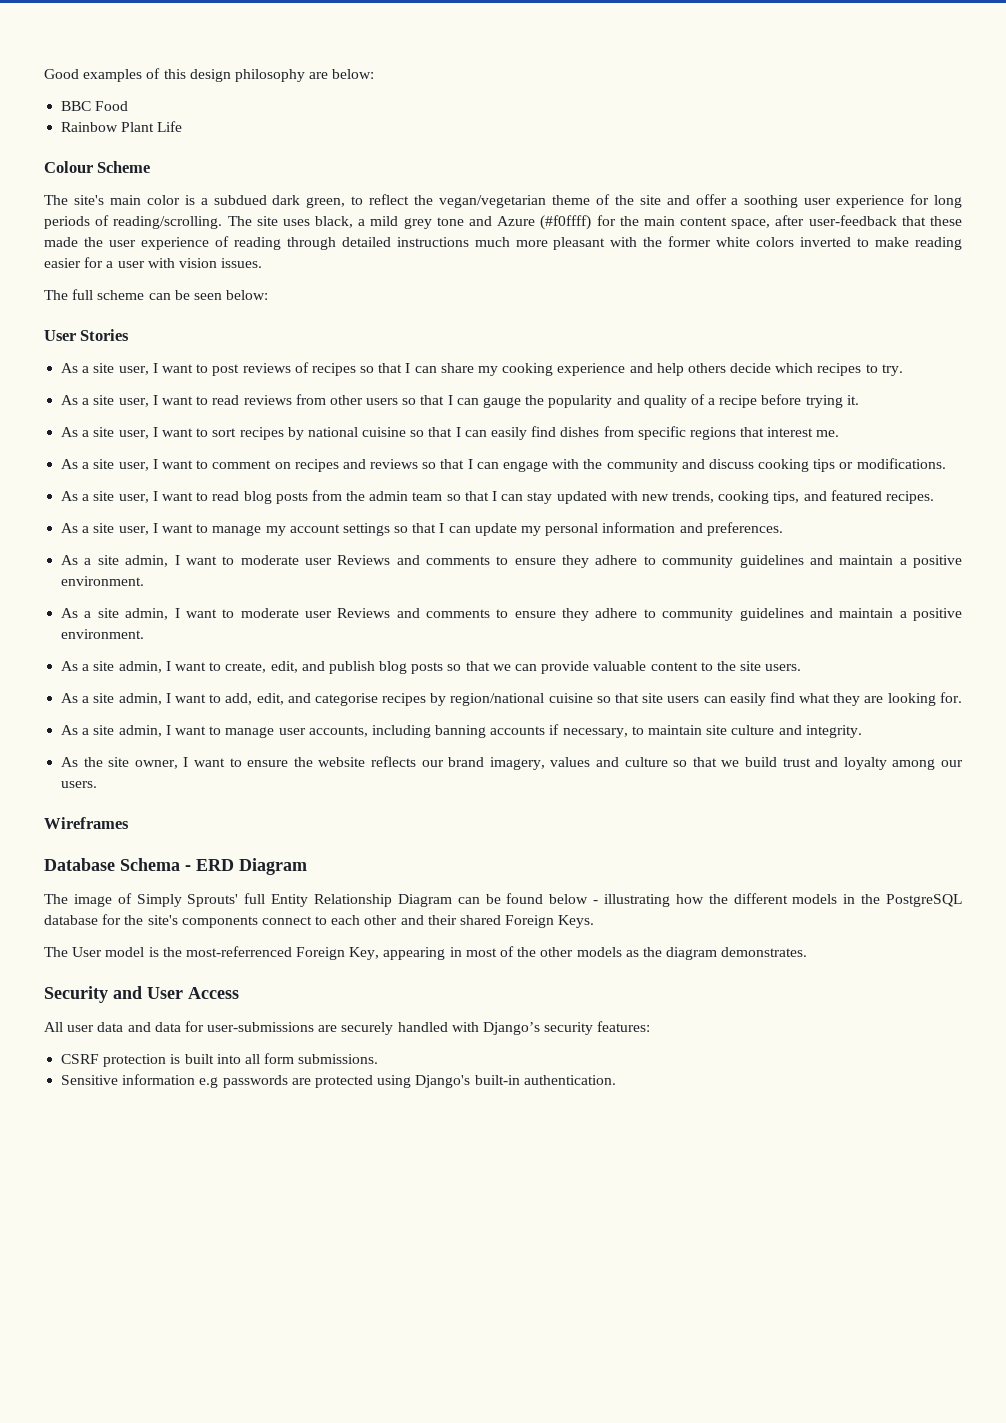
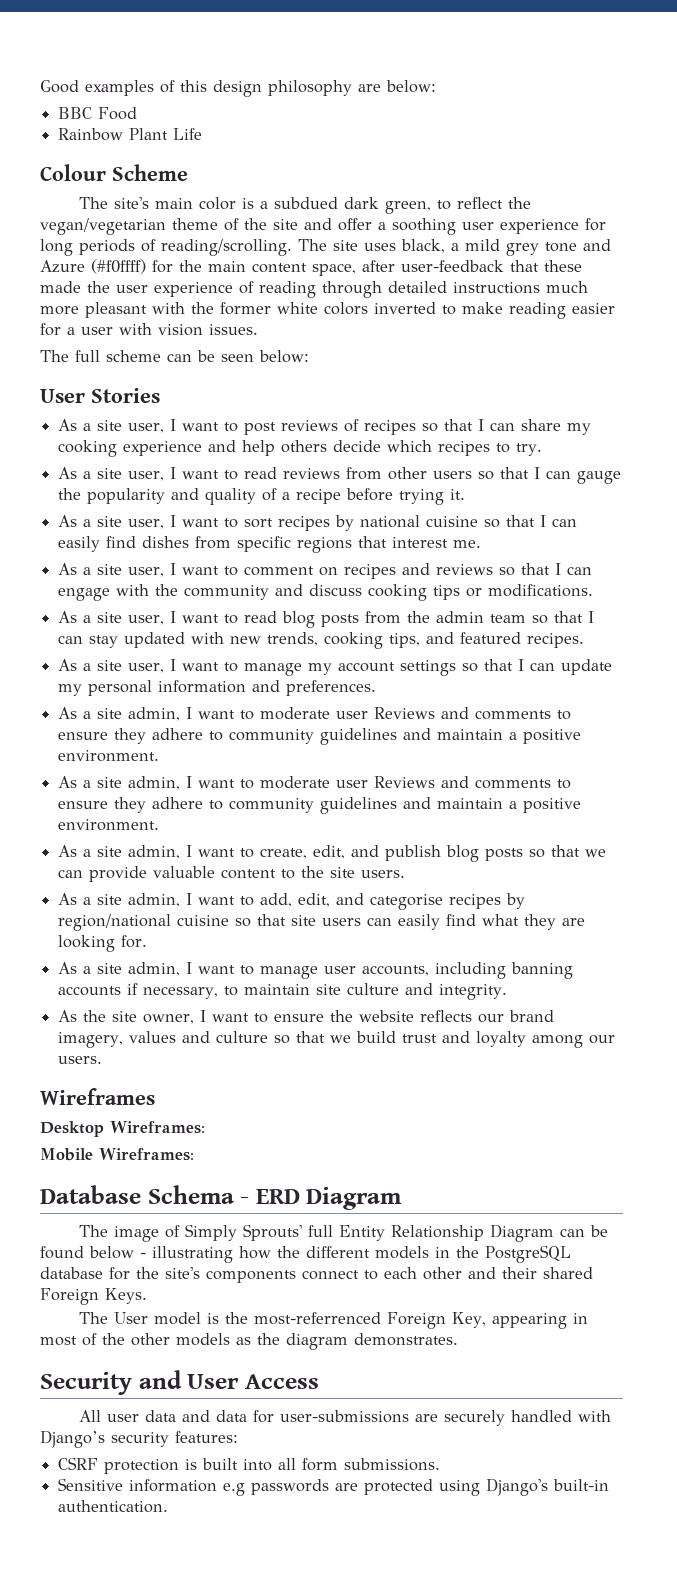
(129, 823) none -> [40,1121,205,1137] [40,1148,194,1161] // Desktop Wireframes: // Mobile Wireframes:

